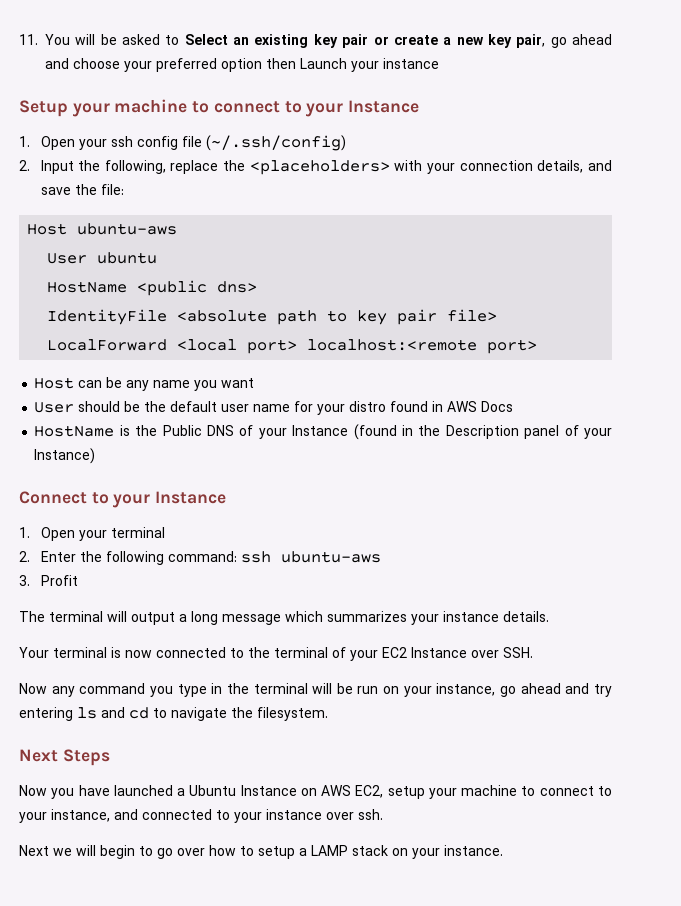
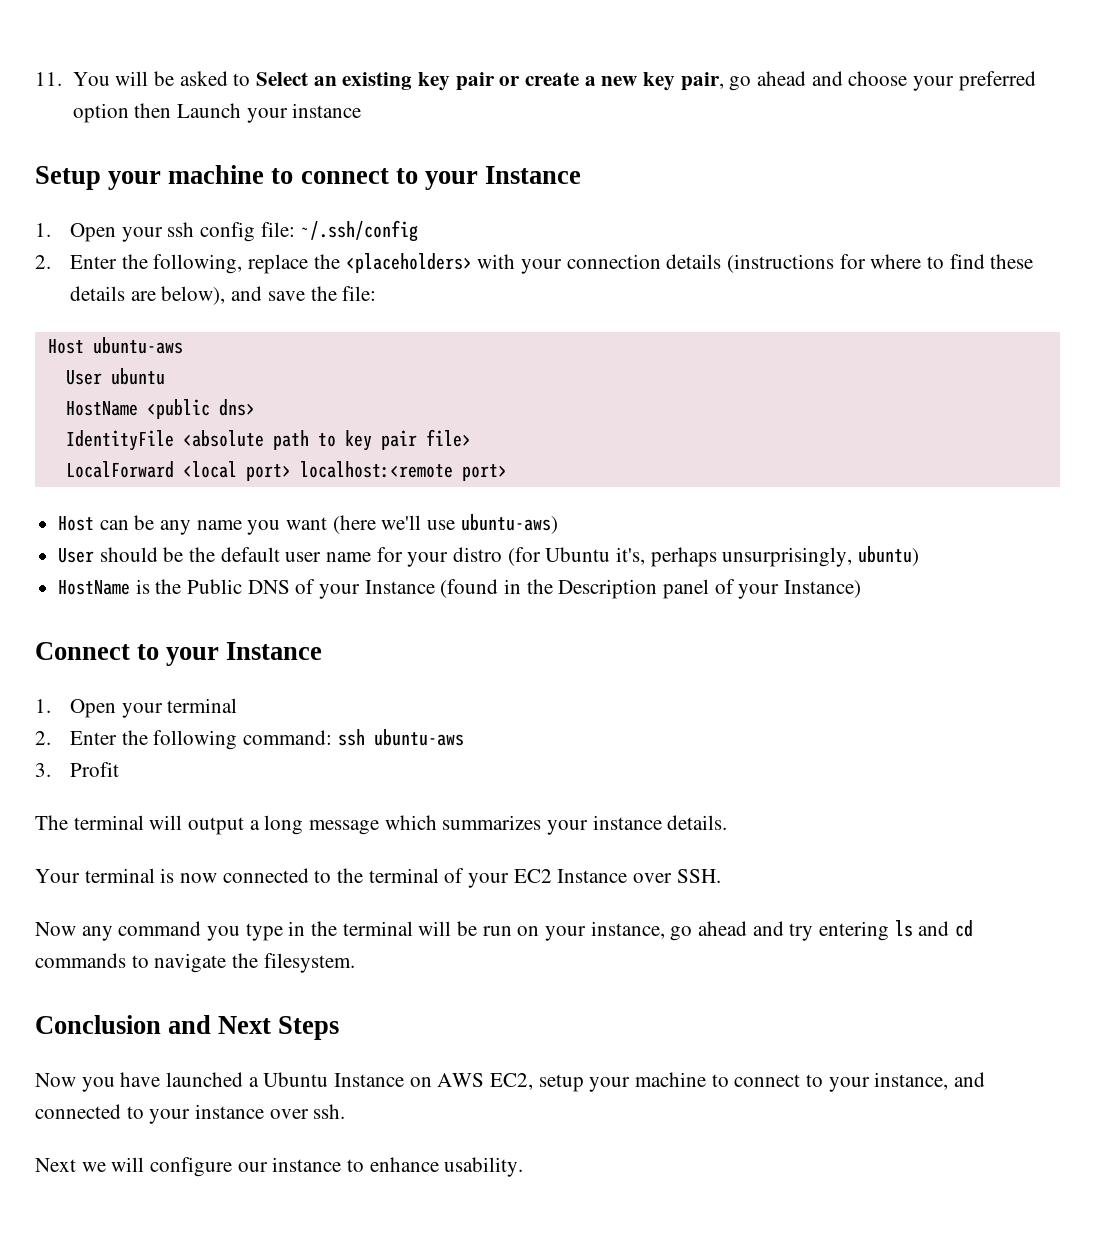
[181,135,346,151] [19,160,74,174] file (~/.ssh/config) // 2. Input -> [260,220,418,242] [35,255,118,269] file: ~/.ssh/config // 2. Enter
[537,160,584,173] details, -> [666,254,1034,273] [70,286,226,305] details (instructions for where to find these details are below),
(255, 383) none -> [332,514,558,534] (here we'll use ubuntu-aws)
[390,401,514,412] found in AWS Docs -> [507,546,920,567] (for Ubuntu it's, perhaps unsurprisingly, ubuntu)
(149, 713) none -> [35,953,126,968] commands
(328, 714) none -> [35,1015,212,1034] Conclusion and
[100,845,503,859] begin to go over how to setup a LAMP stack on your instance. -> [150,1157,524,1177] configure our instance to enhance usability.

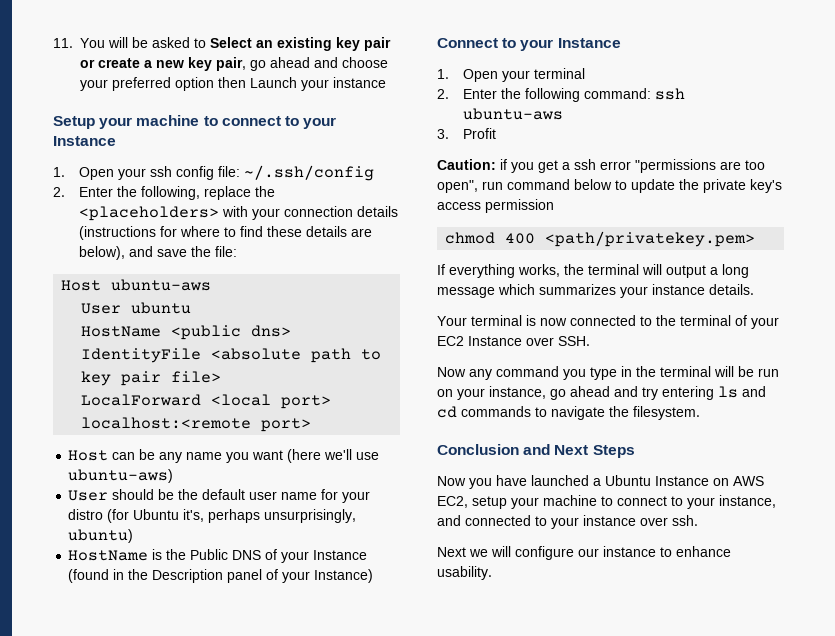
[35,815,68,830] The -> [437,159,765,173] [437,179,782,193] [437,199,554,213] [445,231,756,247] [437,264,584,278] Caution: if you get a ssh error "permissions are too open", run command below to update the private key's access permission // chmod 400 <path/privatekey.pem> // If everything works, the

